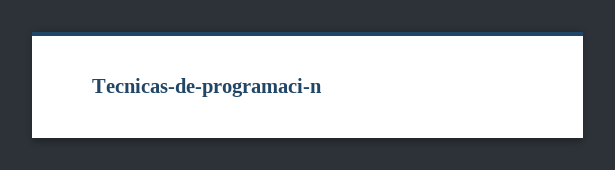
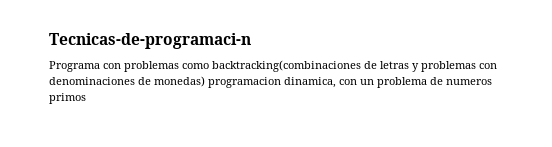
(322, 87) none -> [49,60,497,72] [49,76,492,88] [49,93,86,104] // Programa con problemas como backtracking(combinaciones de letras y problemas con denominaciones de monedas) programacion dinamica, con un problema de numeros primos

